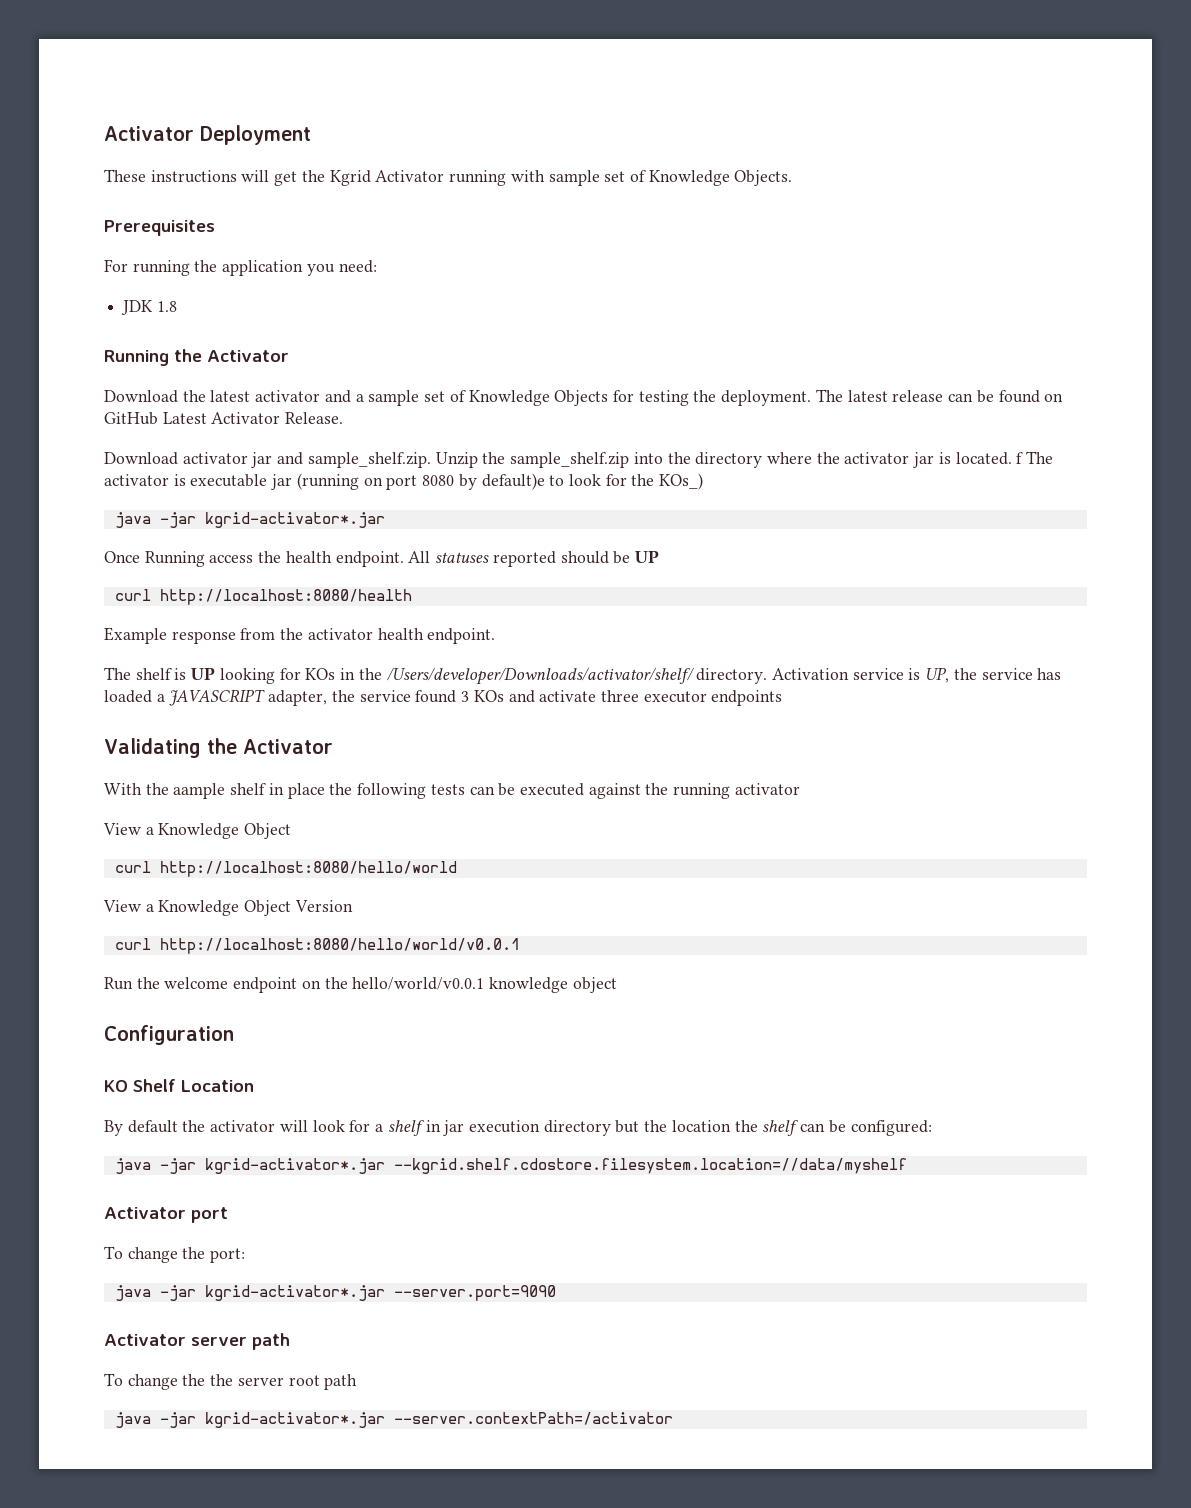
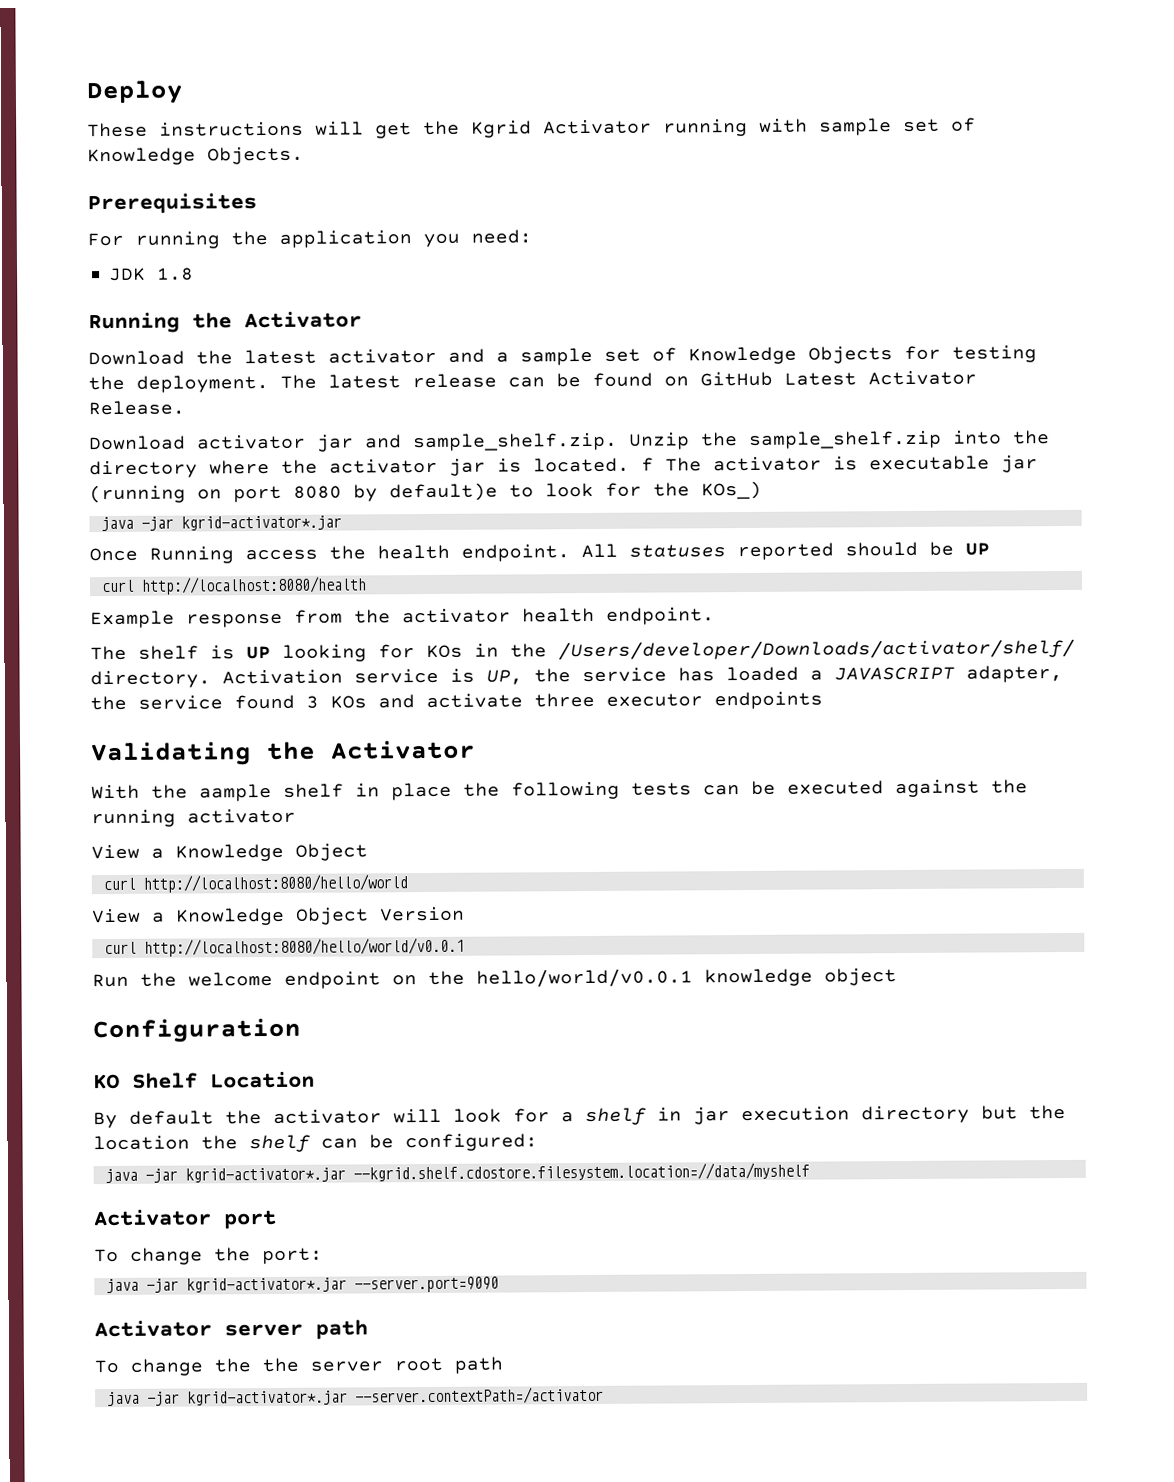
[104,125,311,145] Activator Deployment -> [86,80,183,105] Deploy

